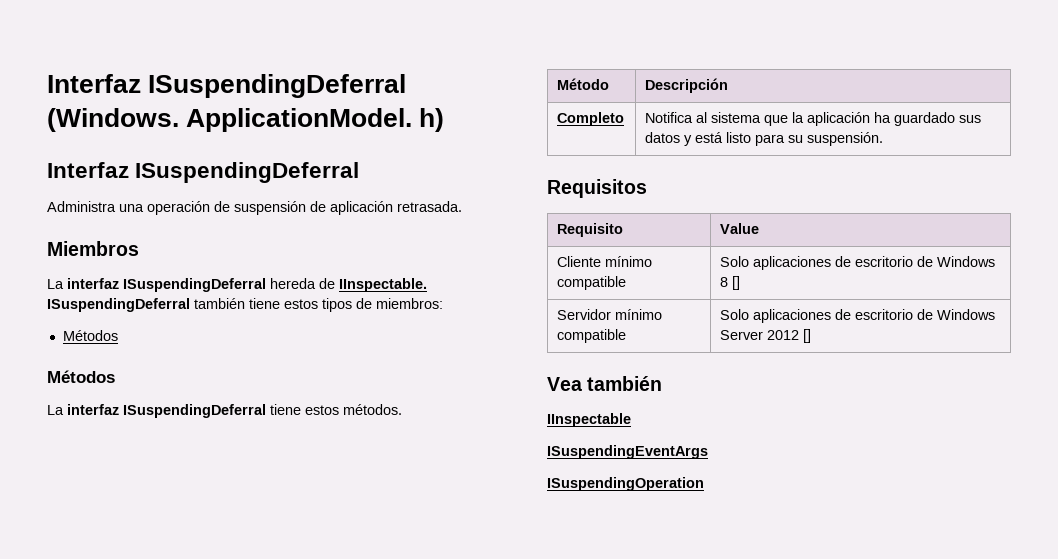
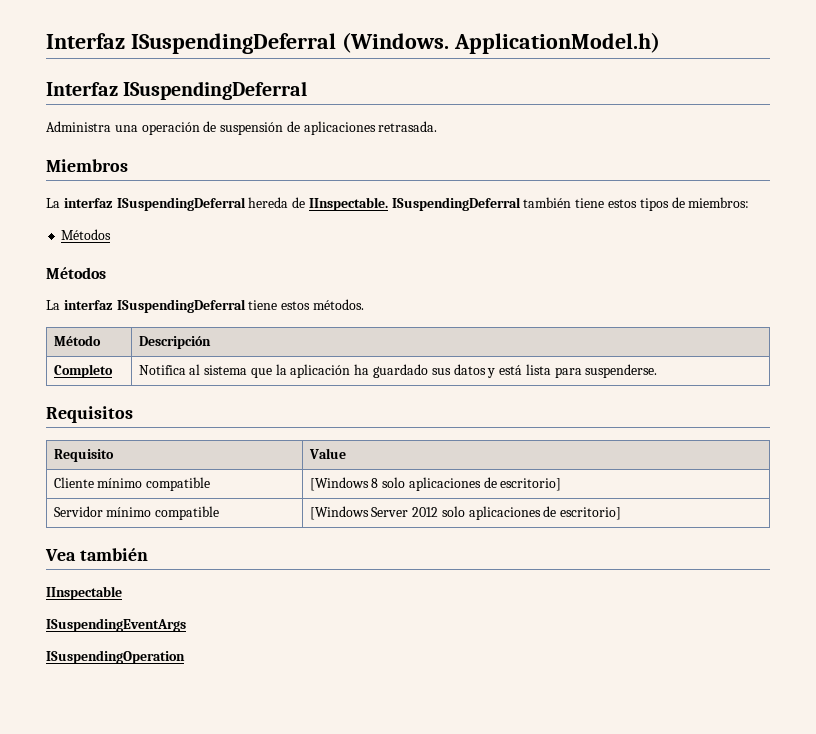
[186,108,445,132] ApplicationModel. h) -> [453,32,660,54] ApplicationModel.h)
[330,201,393,215] aplicación -> [303,121,376,135] aplicaciones
[726,132,884,146] listo para su suspensión. -> [525,364,658,378] lista para suspenderse.
[720,256,996,270] [720,276,741,290] [557,309,663,320] [557,329,627,343] [720,309,996,323] [720,329,812,343] Solo aplicaciones de escritorio de Windows 8 [] // Servidor mínimo compatible | Solo aplicaciones de escritorio de Windows Server 2012 [] -> [309,477,562,491] [53,506,220,520] [309,506,622,520] [Windows 8 solo aplicaciones de escritorio] // Servidor mínimo compatible | [Windows Server 2012 solo aplicaciones de escritorio]

